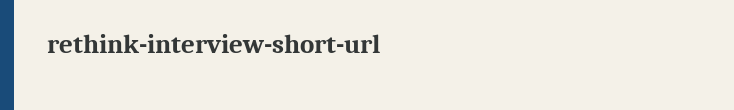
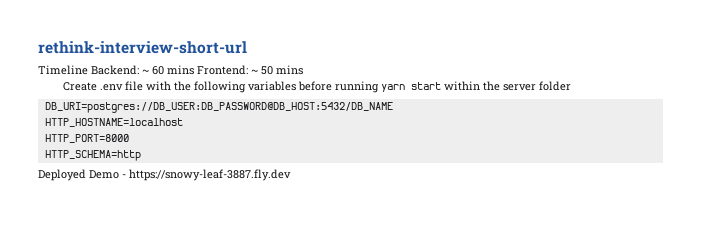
(380, 43) none -> [38,65,303,75] [63,81,572,93] [44,102,393,113] [44,118,183,127] [44,134,129,143] [44,150,141,161] [38,169,291,181] // Timeline Backend: ~ 60 mins Frontend: ~ 50 mins // Create .env file with the following variables before running yarn start within the server folder // DB_URI=postgres://DB_USER:DB_PASSWORD@DB_HOST:5432/DB_NAME // HTTP_HOSTNAME=localhost // HTTP_PORT=8000 // HTTP_SCHEMA=http // Deployed Demo - https://snowy-leaf-3887.fly.dev

